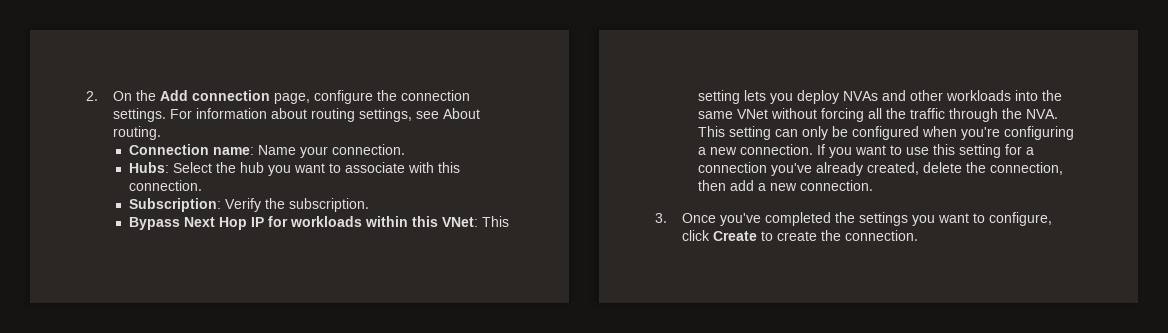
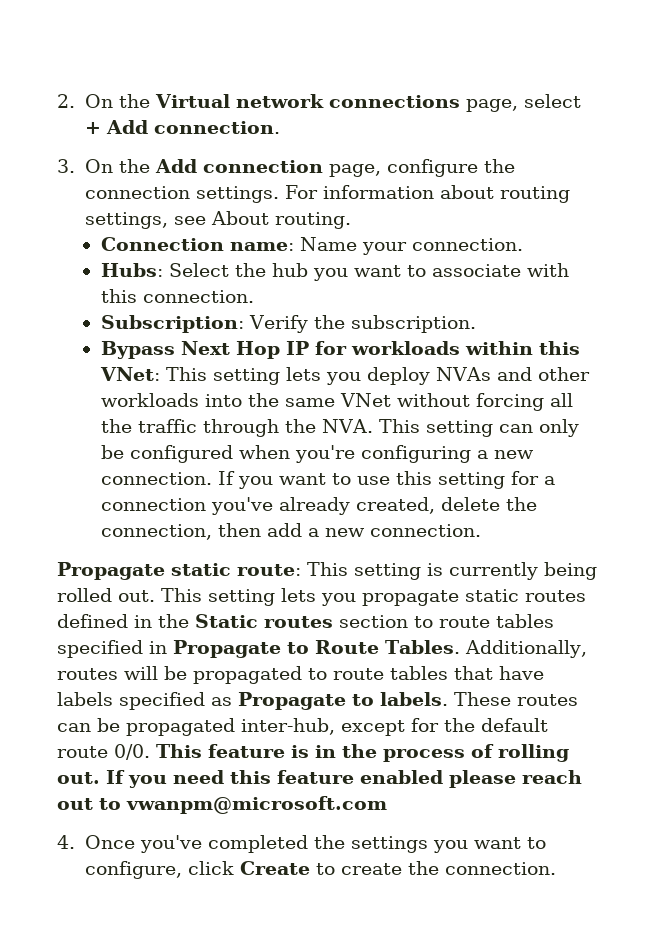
(157, 95) none -> [154,94,581,112] [84,120,280,134] [57,159,150,173] Virtual network connections page, select + Add connection. // 3. On the
[655,213,667,223] 3. -> [57,562,597,580] [57,588,586,606] [57,614,554,628] [57,640,587,658] [57,666,544,684] [57,692,578,710] [57,718,548,736] [57,744,569,762] [57,770,582,788] [57,796,387,814] [57,835,75,849] Propagate static route: This setting is currently being rolled out. This setting lets you propagate static routes defined in the Static routes section to route tables specified in Propagate to Route Tables. Additionally, routes will be propagated to route tables that have labels specified as Propagate to labels. These routes can be propagated inter-hub, except for the default route 0/0. This feature is in the process of rolling out. If you need this feature enabled please reach out to vwanpm@microsoft.com // 4.

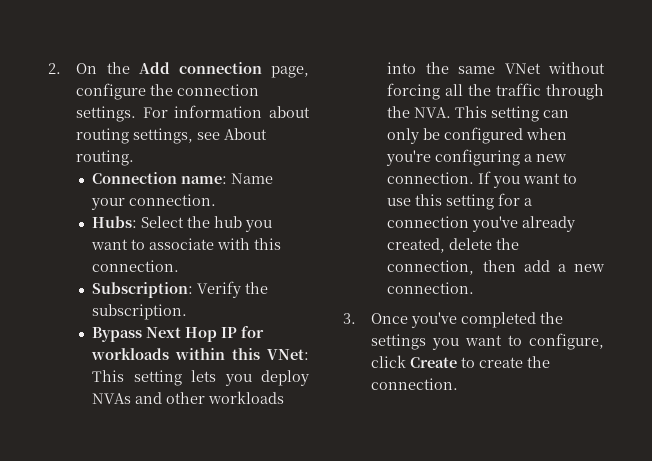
[154,94,581,112] [84,120,280,134] [57,159,150,173] Virtual network connections page, select + Add connection. // 3. On the -> (130, 68) none
[57,562,597,580] [57,588,586,606] [57,614,554,628] [57,640,587,658] [57,666,544,684] [57,692,578,710] [57,718,548,736] [57,744,569,762] [57,770,582,788] [57,796,387,814] [57,835,75,849] Propagate static route: This setting is currently being rolled out. This setting lets you propagate static routes defined in the Static routes section to route tables specified in Propagate to Route Tables. Additionally, routes will be propagated to route tables that have labels specified as Propagate to labels. These routes can be propagated inter-hub, except for the default route 0/0. This feature is in the process of rolling out. If you need this feature enabled please reach out to vwanpm@microsoft.com // 4. -> [343,313,356,324] 3.

